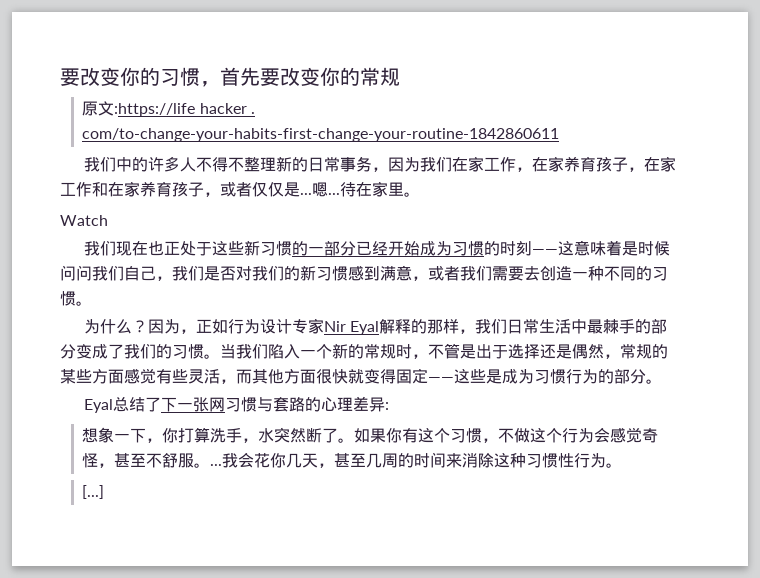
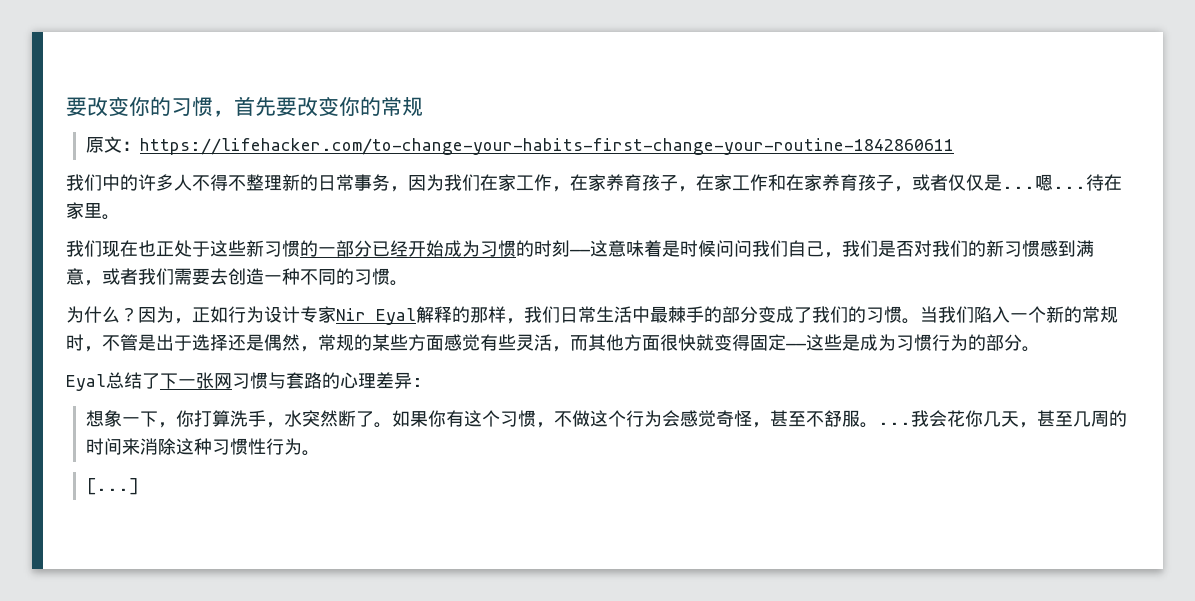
[114,103,256,117] [82,128,560,142] :https://life hacker . com/to-change-your-habits-first-change-your-routine-1842860611 -> [121,138,954,155] ：https://lifehacker.com/to-change-your-habits-first-change-your-routine-1842860611
[60,215,108,226] // Watch -> (120, 217) none

